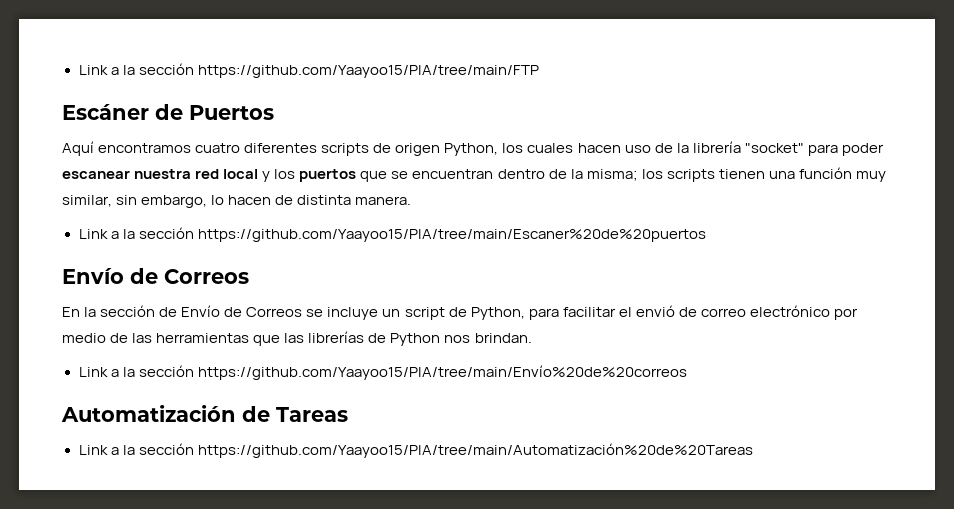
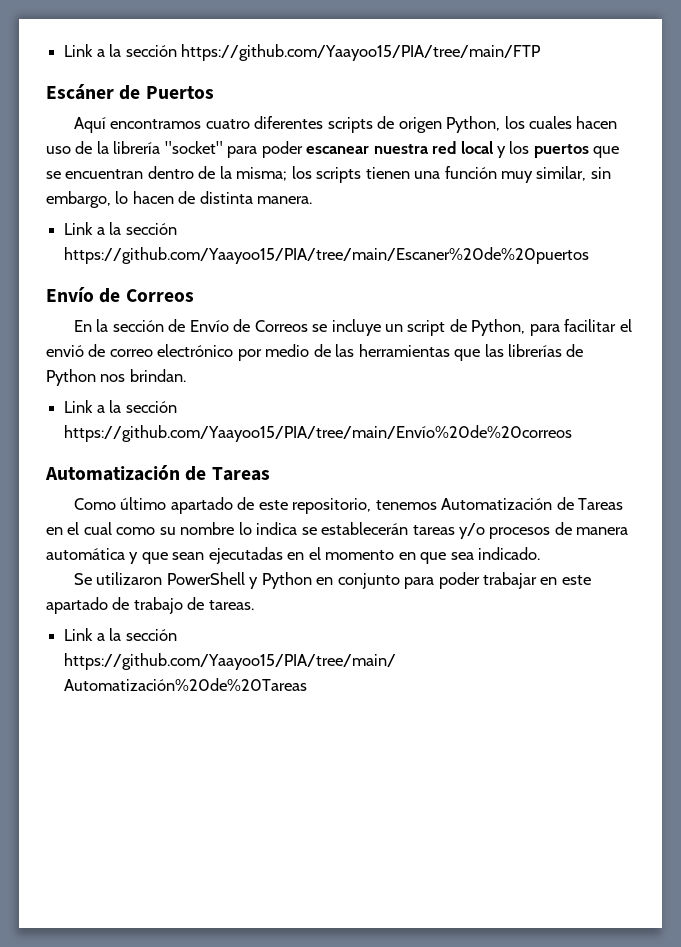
(348, 414) none -> [73,497,623,514] [46,522,629,539] [46,547,541,564] [73,572,591,589] [46,597,254,614] // Como último apartado de este repositorio, tenemos Automatización de Tareas en el cual como su nombre lo indica se establecerán tareas y/o procesos de manera automática y que sean ejecutadas en el momento en que sea indicado. // Se utilizaron PowerShell y Python en conjunto para poder trabajar en este apartado de trabajo de tareas.

